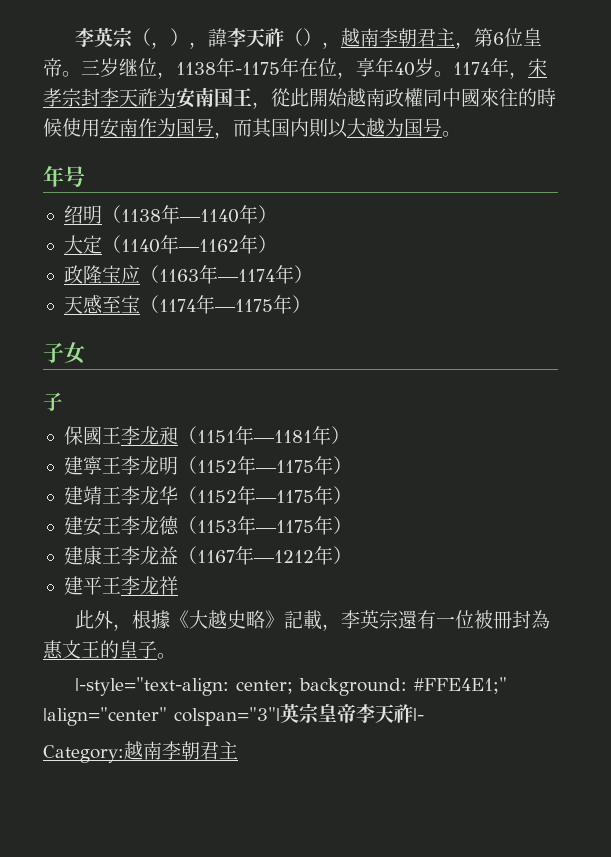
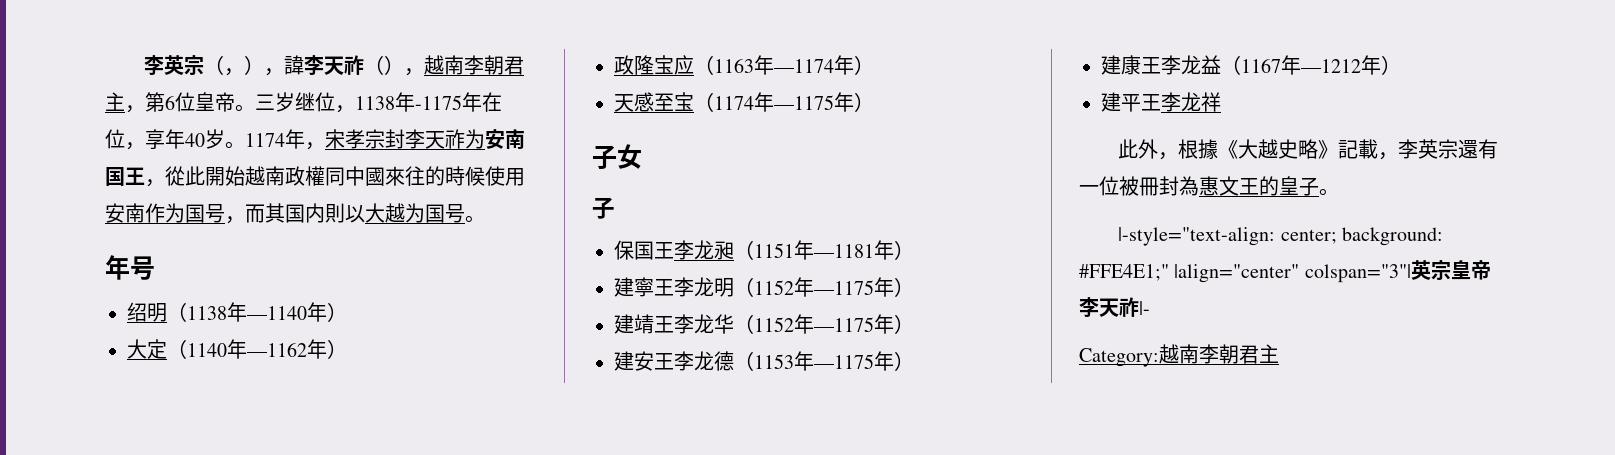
[82,426,102,445] 國 -> [634,241,654,260] 国

